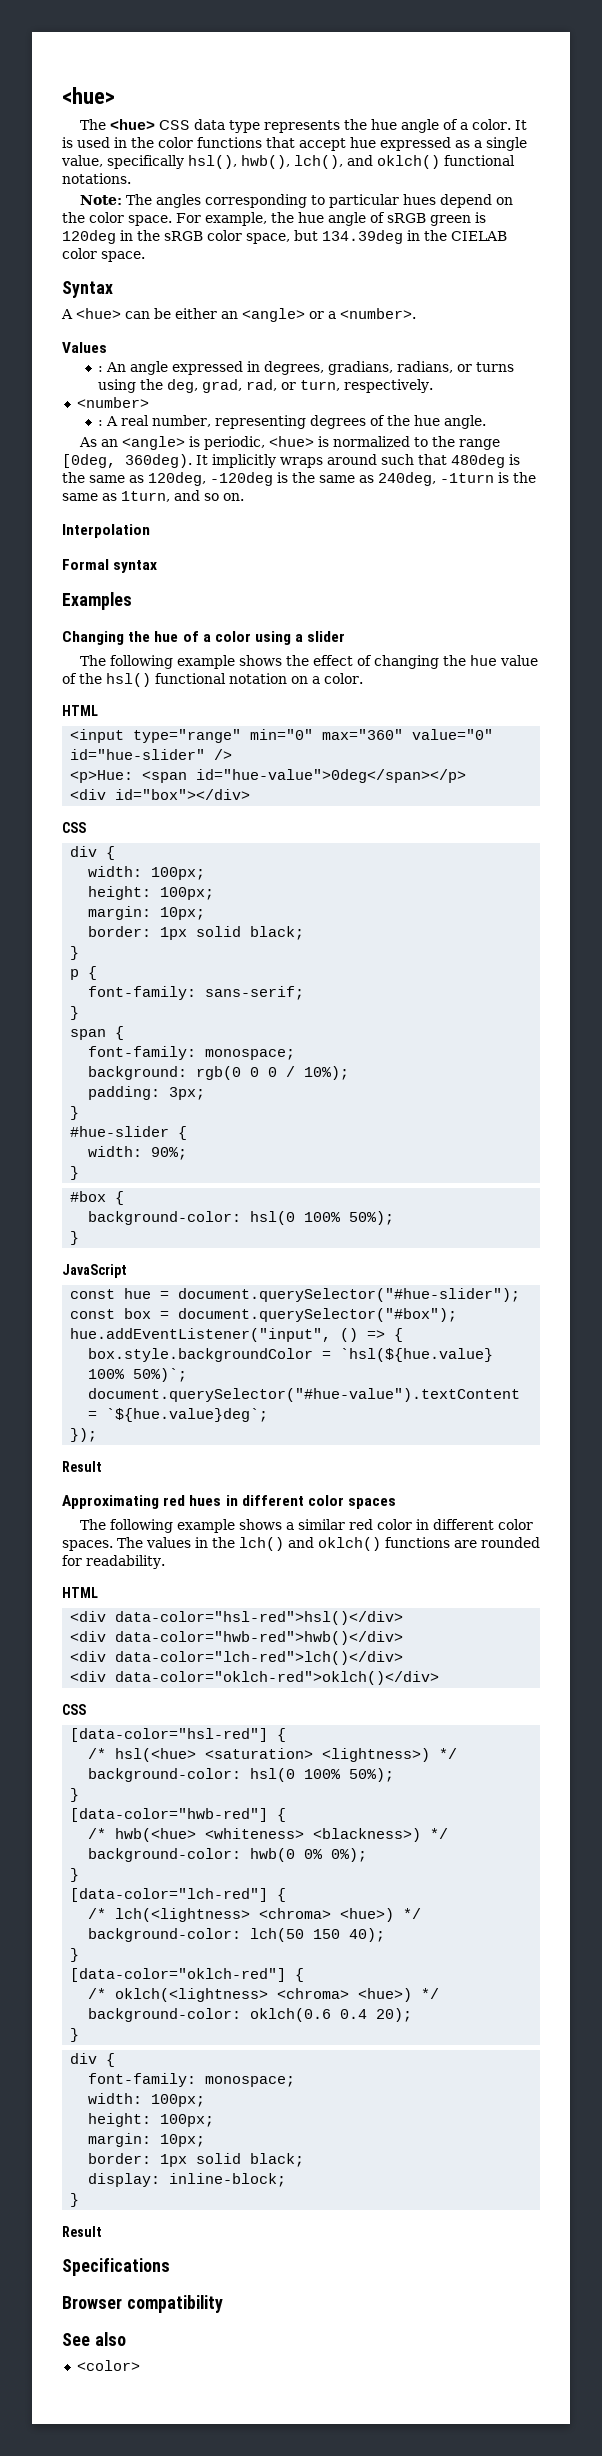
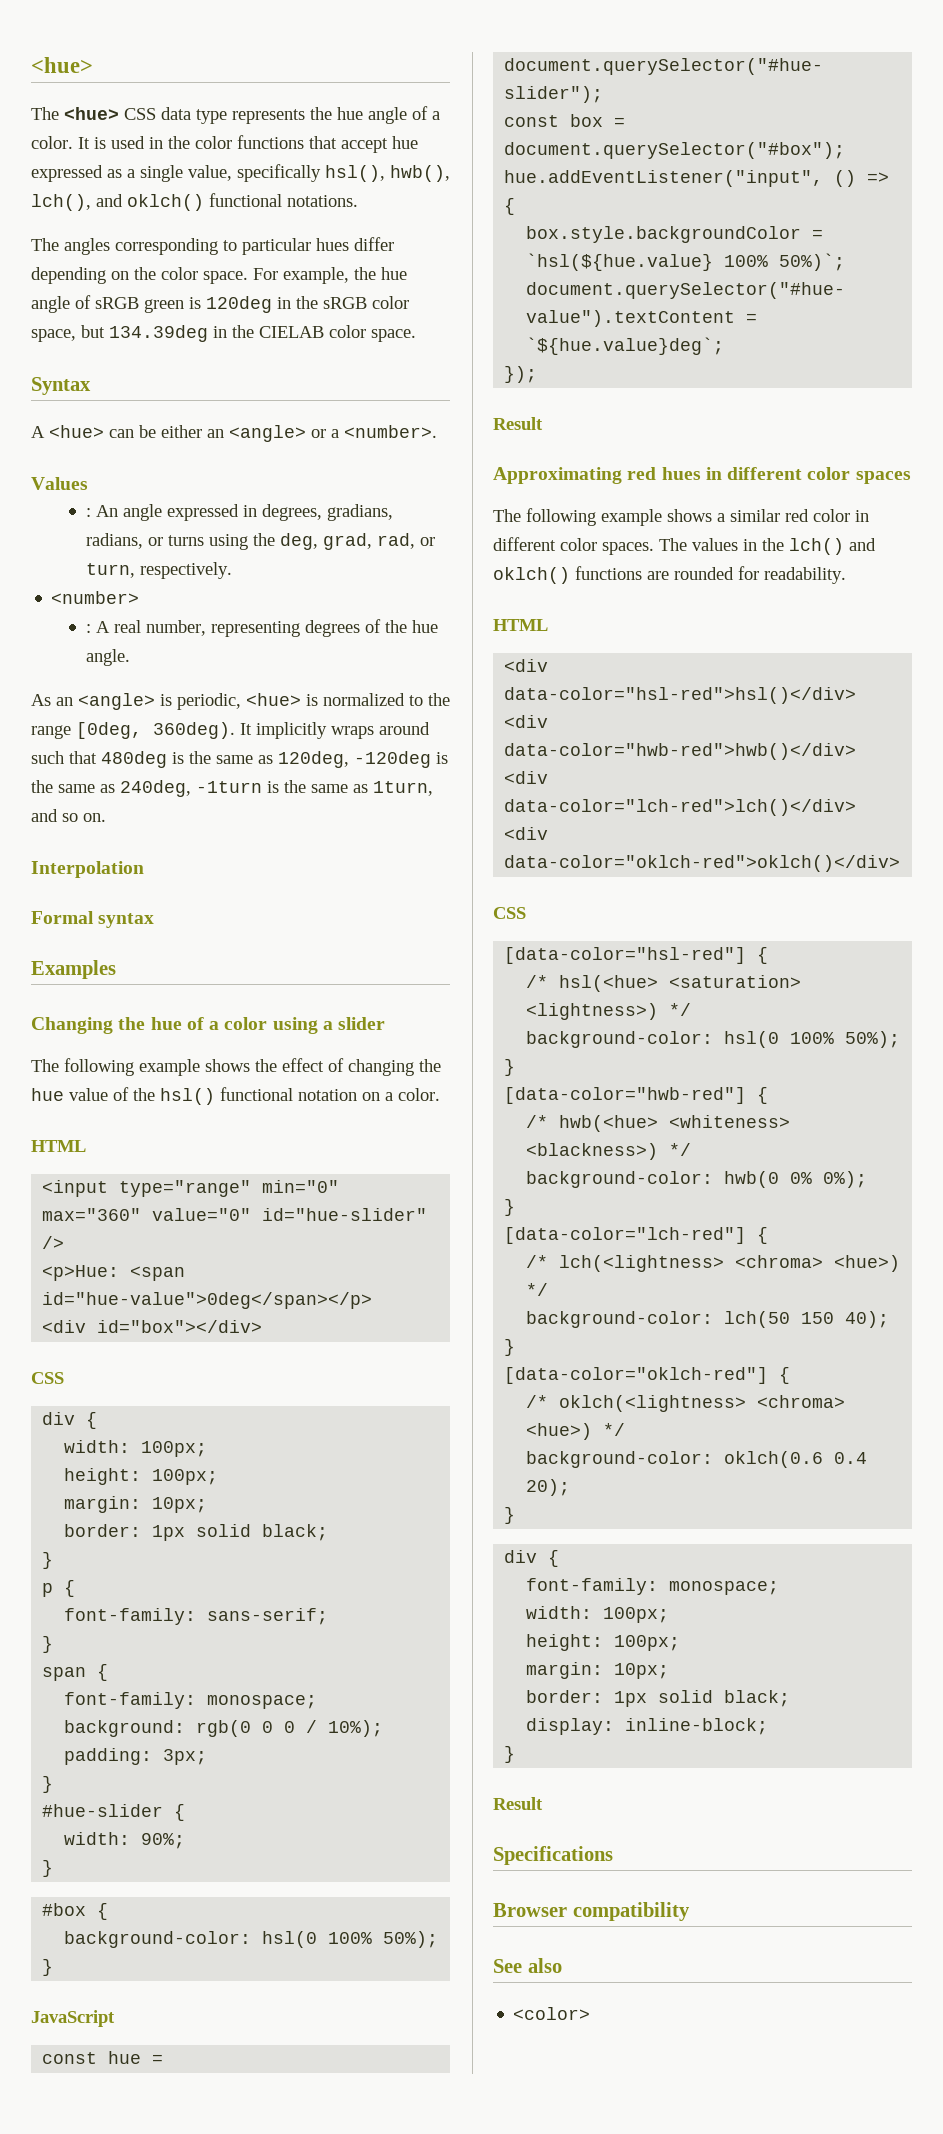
[80,195,123,205] Note: -> (358, 201) none
[440,194,493,208] depend -> [354,237,394,251] [31,267,106,284] differ depending

